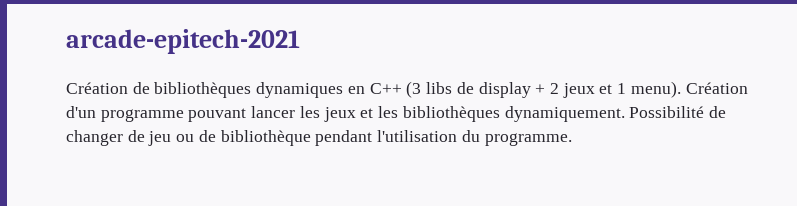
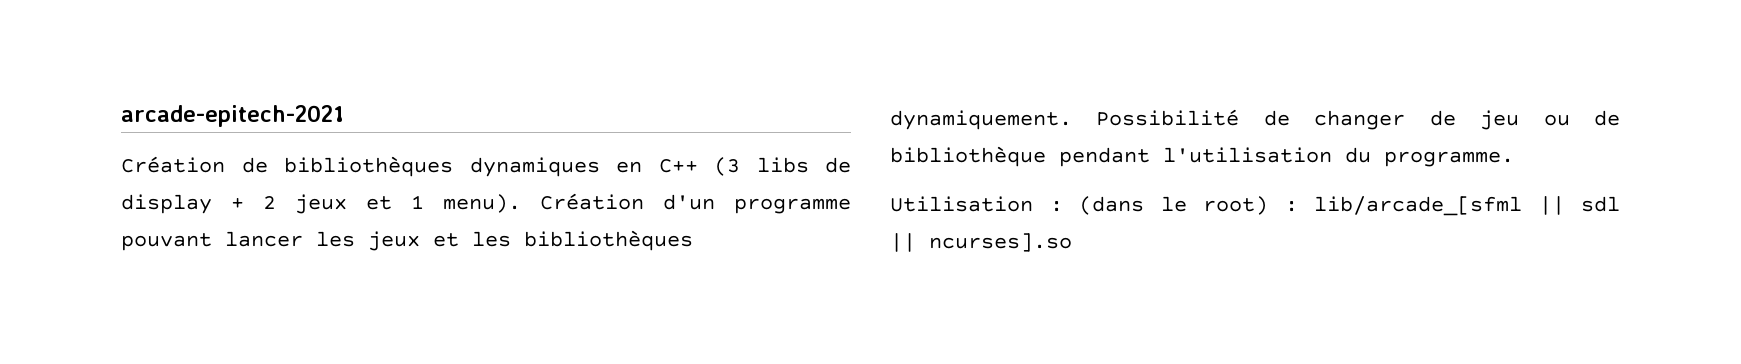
(572, 139) none -> [890,196,1620,216] [890,233,1072,252] // Utilisation : (dans le root) : lib/arcade_[sfml || sdl || ncurses].so

